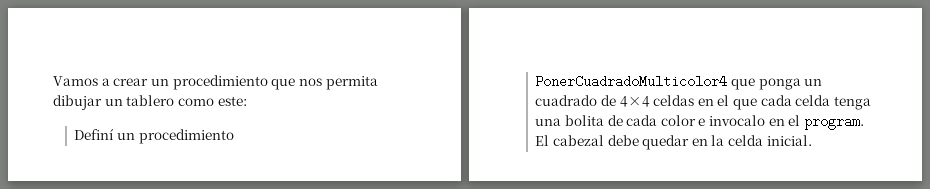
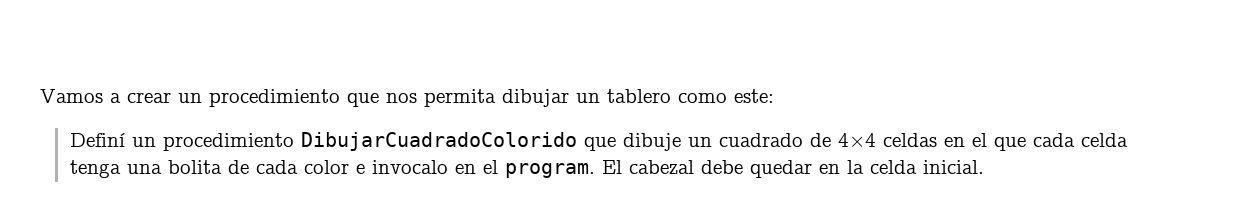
[535,75,801,90] PonerCuadradoMulticolor4 que ponga -> [300,132,681,151] DibujarCuadradoColorido que dibuje

